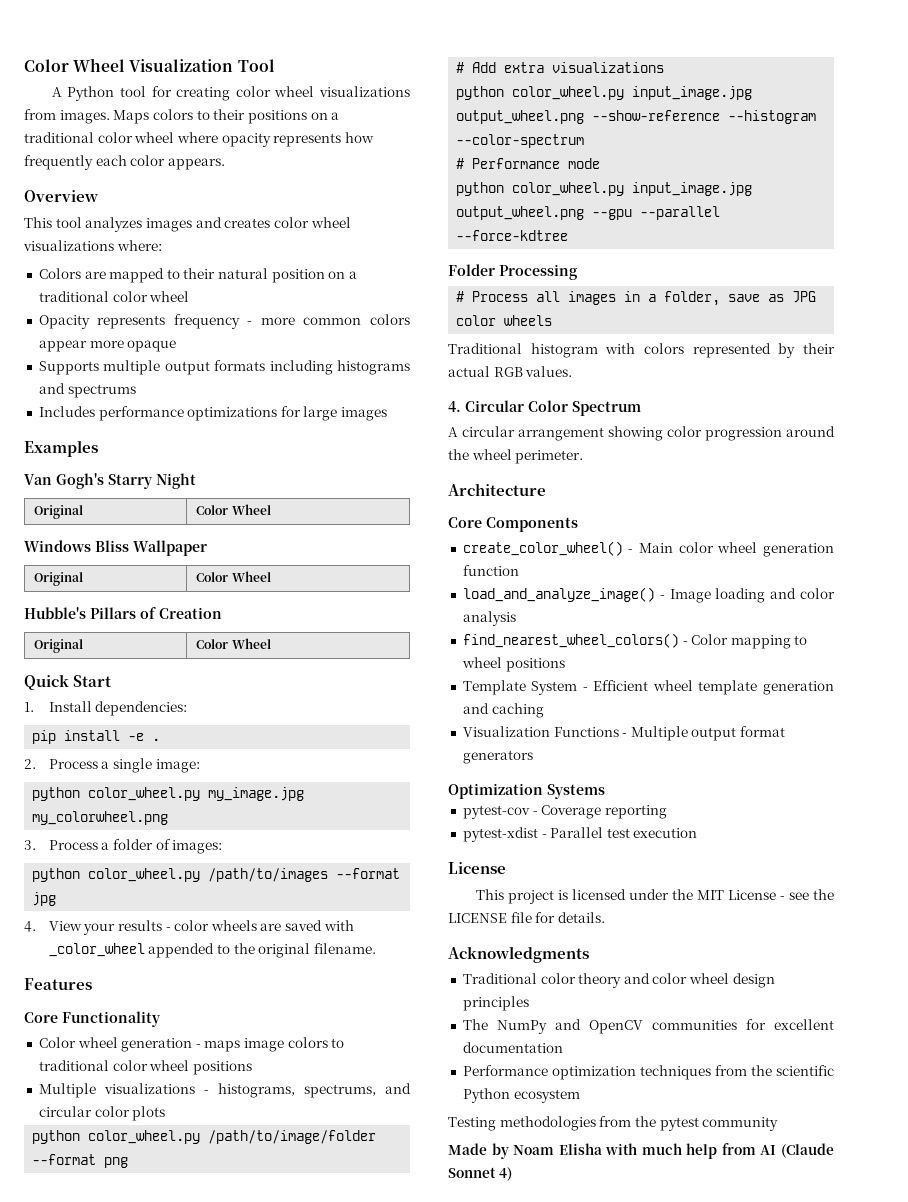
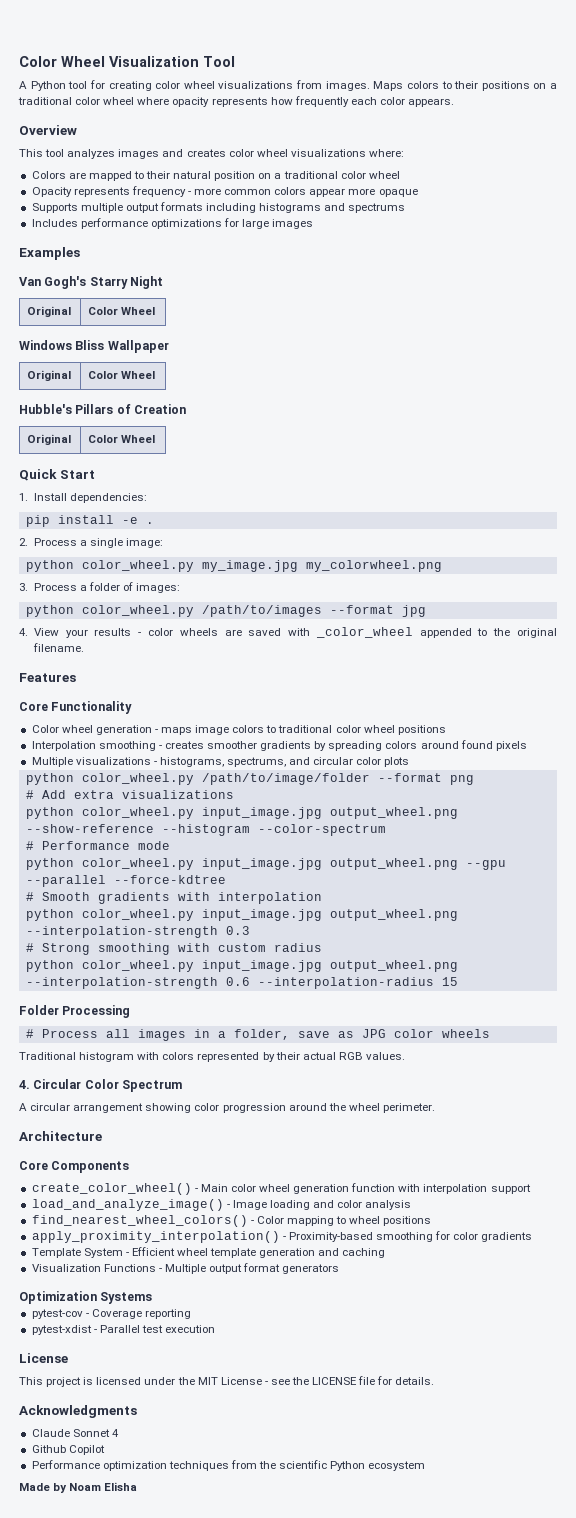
(252, 1068) none -> [31,740,527,751] // Interpolation smoothing - creates smoother gradients by spreading colors around found pixels
(569, 235) none -> [25,892,322,904] [25,909,458,921] [25,926,250,938] [25,943,322,955] [25,960,458,972] [25,977,458,989] // # Smooth gradients with interpolation // python color_wheel.py input_image.jpg output_wheel.png --interpolation-strength 0.3 // # Strong smoothing with custom radius // python color_wheel.py input_image.jpg output_wheel.png --interpolation-strength 0.6 --interpolation-radius 15
(519, 570) none -> [398,1184,531,1194] with interpolation support
(565, 665) none -> [31,1231,533,1243] // apply_proximity_interpolation() - Proximity-based smoothing for color gradients
[462,973,775,988] [462,996,529,1011] [462,1019,834,1034] [462,1042,563,1053] Traditional color theory and color wheel design principles // The NumPy and OpenCV communities for excellent documentation -> [31,1429,119,1437] [31,1445,105,1455] Claude Sonnet 4 // Github Copilot
[448,1116,779,1131] [448,1143,834,1159] [448,1167,512,1181] Testing methodologies from the pytest community // Made by Noam Elisha with much help from AI (Claude Sonnet 4) -> [19,1482,138,1493] Made by Noam Elisha

